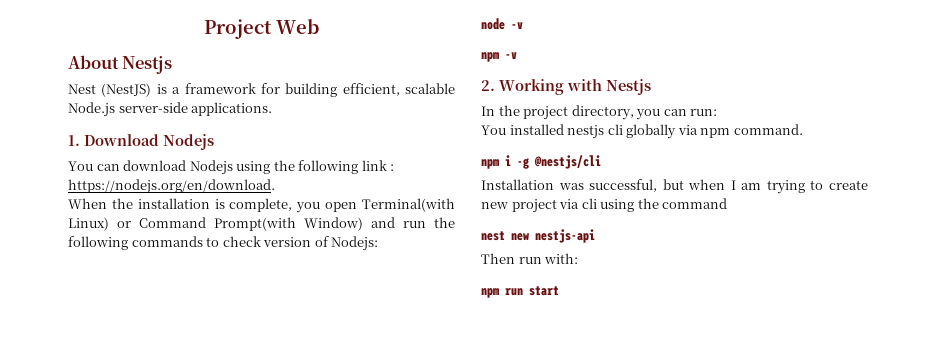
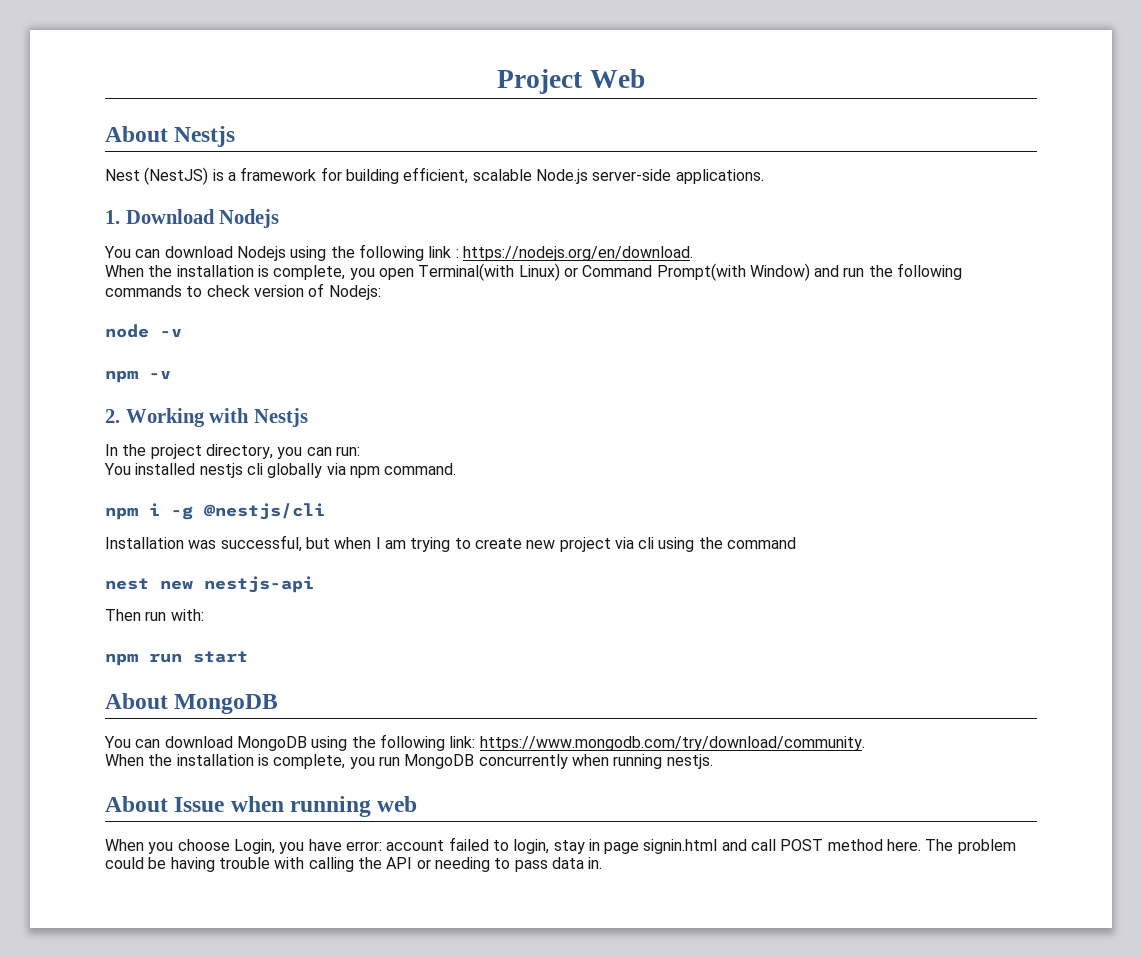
(559, 291) none -> [105,693,279,714] [104,734,865,751] [105,754,713,769] [105,796,418,817] [105,837,1016,854] [105,857,603,872] // About MongoDB // You can download MongoDB using the following link: https://www.mongodb.com/try/download/community. // When the installation is complete, you run MongoDB concurrently when running nestjs. // About Issue when running web // When you choose Login, you have error: account failed to login, stay in page signin.html and call POST method here. The problem could be having trouble with calling the API or needing to pass data in.

